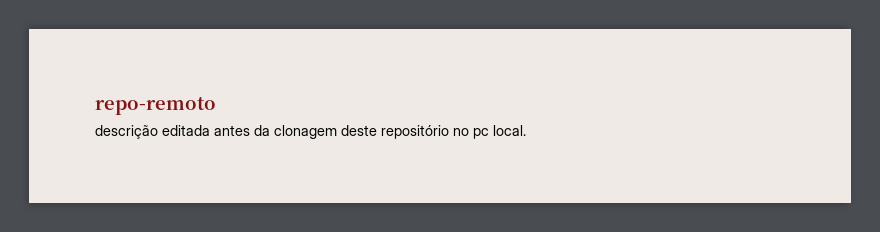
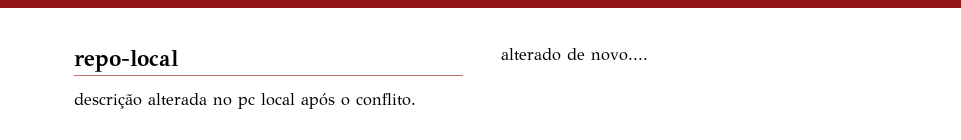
[95,97,216,115] repo-remoto -> [74,50,179,72] repo-local
[162,125,526,139] editada antes da clonagem deste repositório no pc local. -> [148,93,416,109] [501,48,648,61] alterada no pc local após o conflito. alterado de novo....

